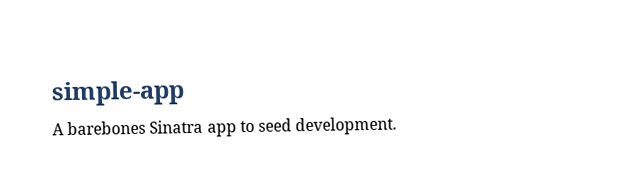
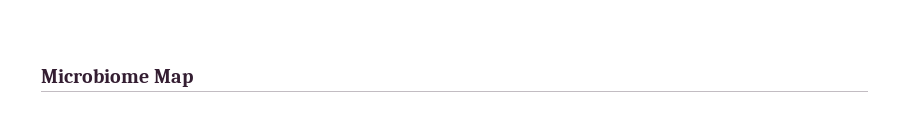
[51,80,185,107] [52,116,398,137] simple-app // A barebones Sinatra app to seed development. -> [41,68,194,87] Microbiome Map

